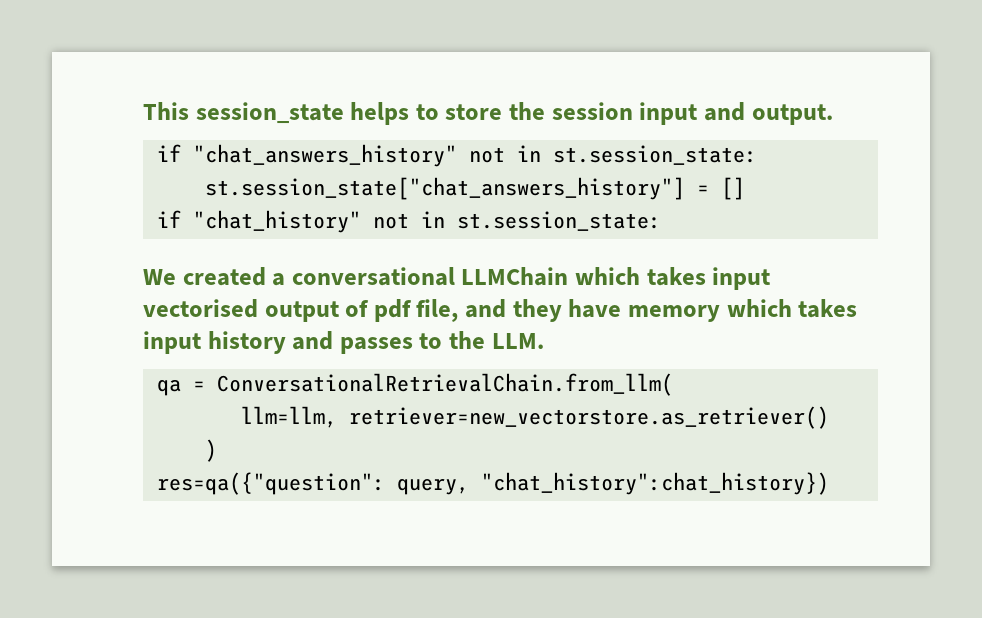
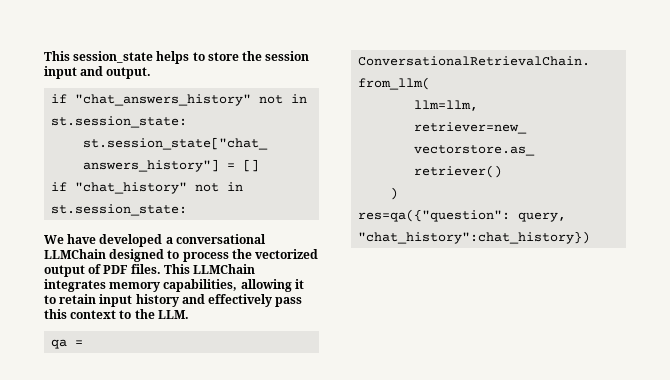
[182,267,266,286] created -> [67,234,163,247] have developed
[575,267,771,290] [143,299,858,322] [143,331,413,354] which takes input vectorised output of pdf file, and they have memory which takes input history and passes -> [109,249,319,262] [44,264,256,277] [44,279,304,292] [44,294,303,307] [44,309,117,319] designed to process the vectorized output of PDF files. This LLMChain integrates memory capabilities, allowing it to retain input history and effectively pass this context

